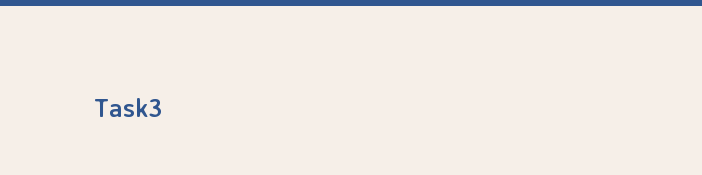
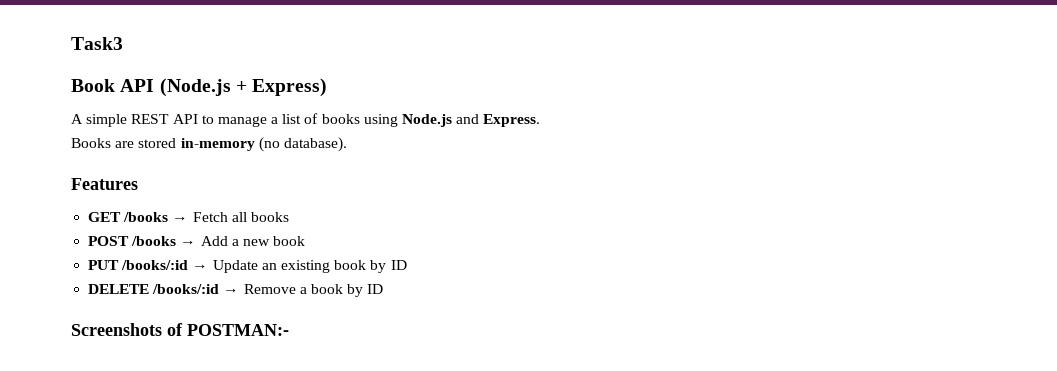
(163, 107) none -> [71,78,328,97] [71,113,541,127] [71,137,347,152] [71,178,138,190] [88,212,289,222] [88,236,306,246] [88,260,407,273] [88,284,384,297] [71,323,289,336] // Book API (Node.js + Express) // A simple REST API to manage a list of books using Node.js and Express. // Books are stored in-memory (no database). // Features // GET /books → Fetch all books // POST /books → Add a new book // PUT /books/:id → Update an existing book by ID // DELETE /books/:id → Remove a book by ID // Screenshots of POSTMAN:-

